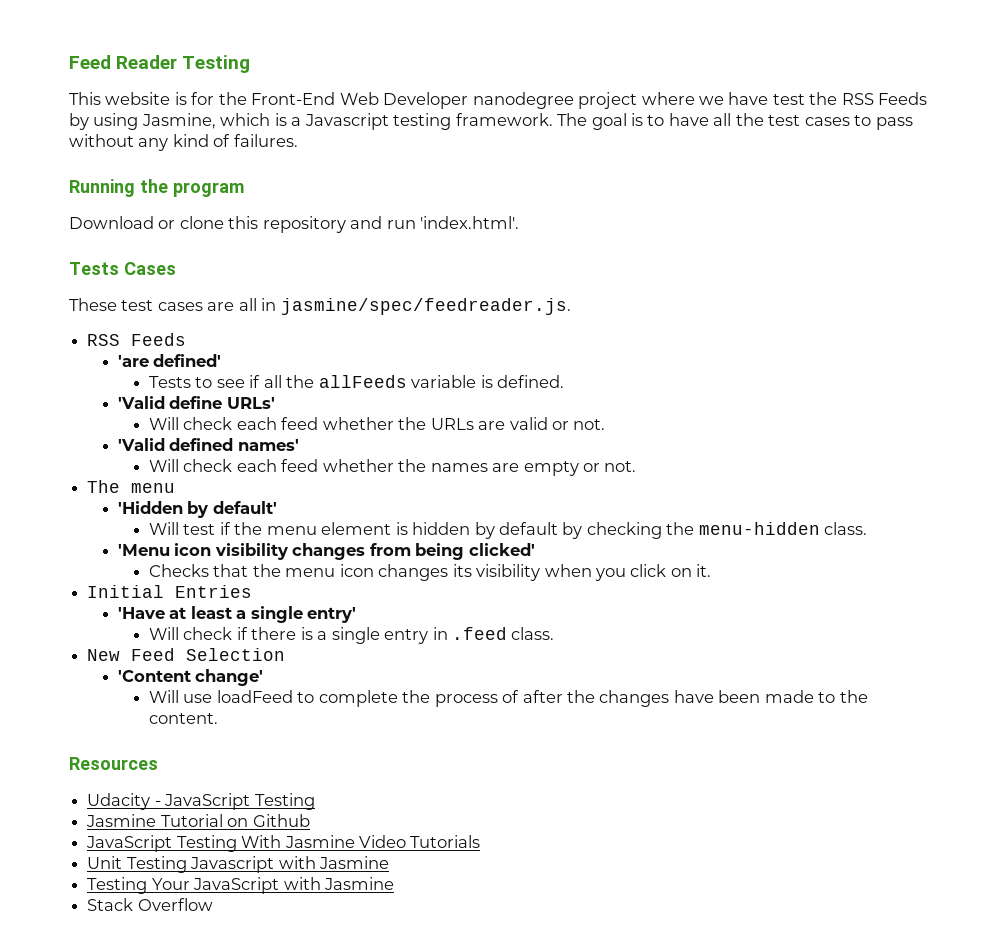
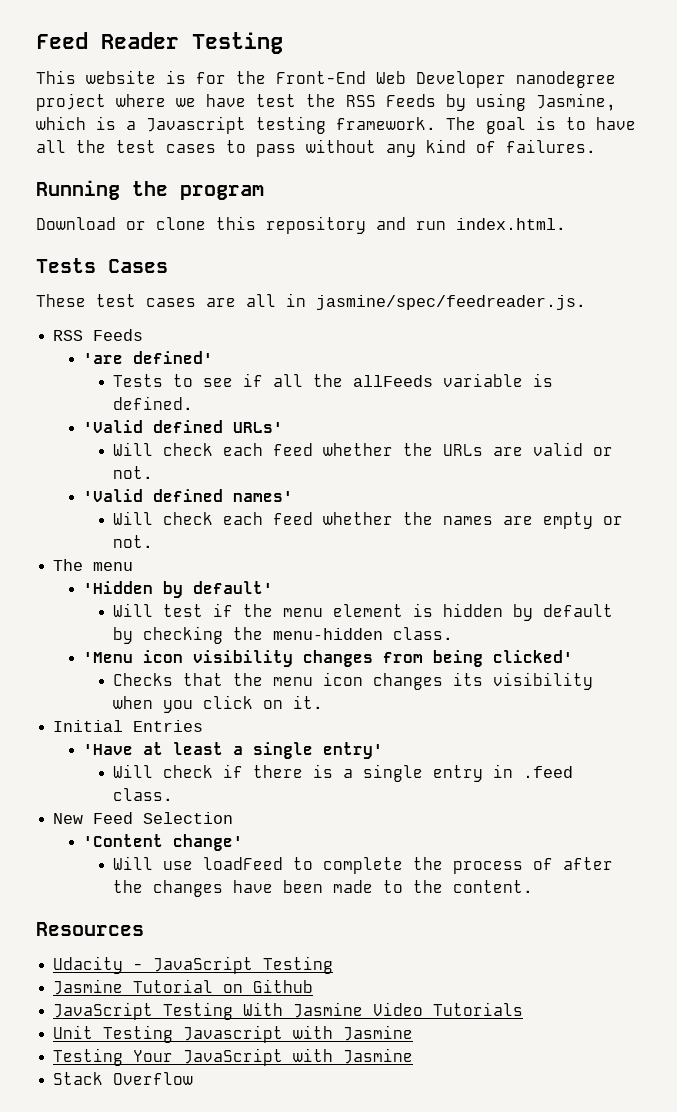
[420,216,520,229] 'index.html'. -> [456,218,566,230] index.html.
[169,396,223,409] define -> [152,420,223,433] defined

